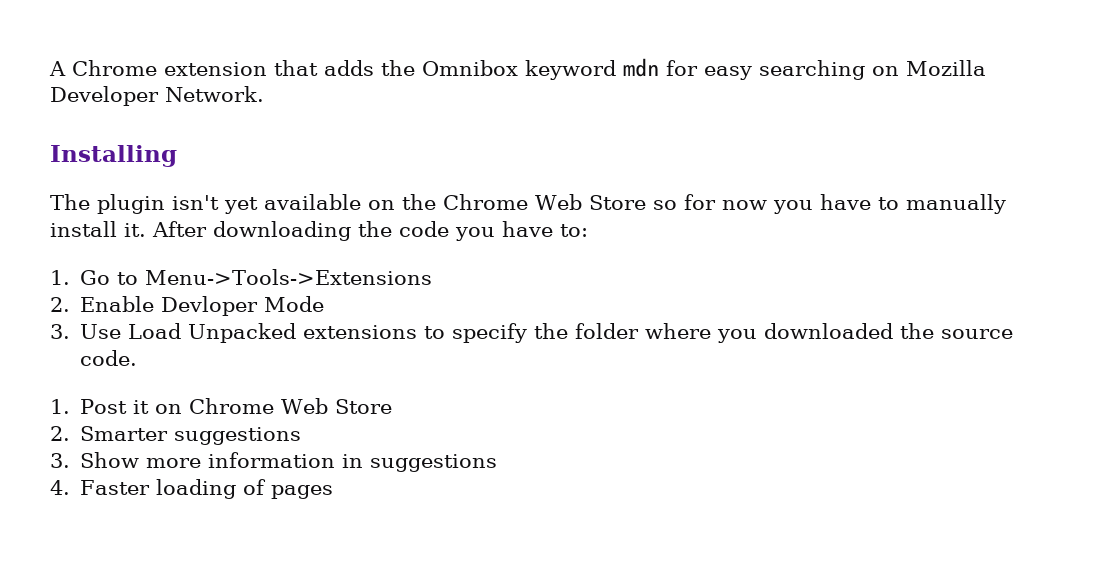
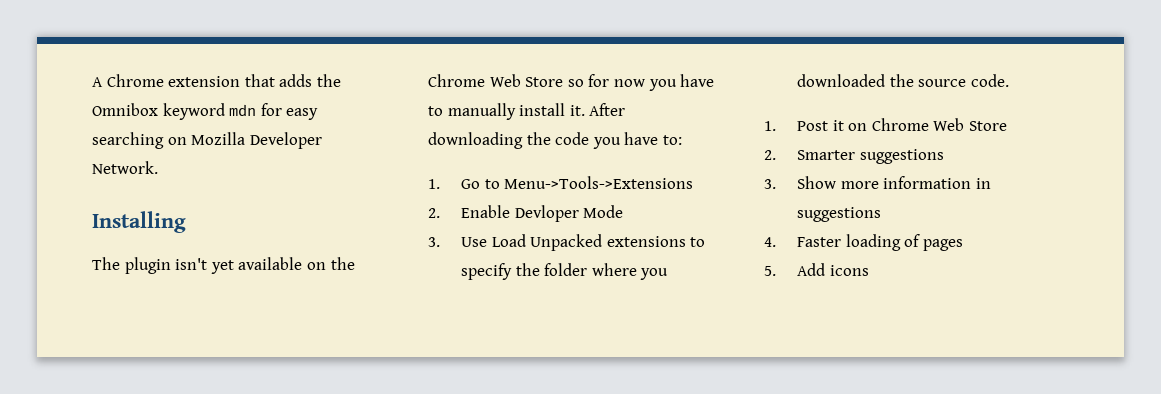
(334, 492) none -> [764,263,869,276] // 5. Add icons

